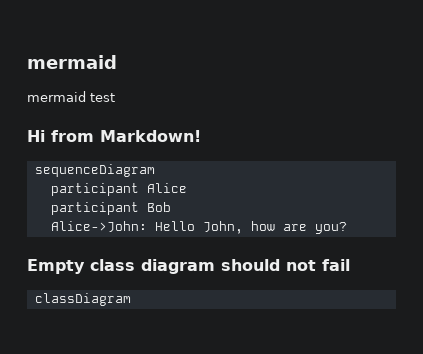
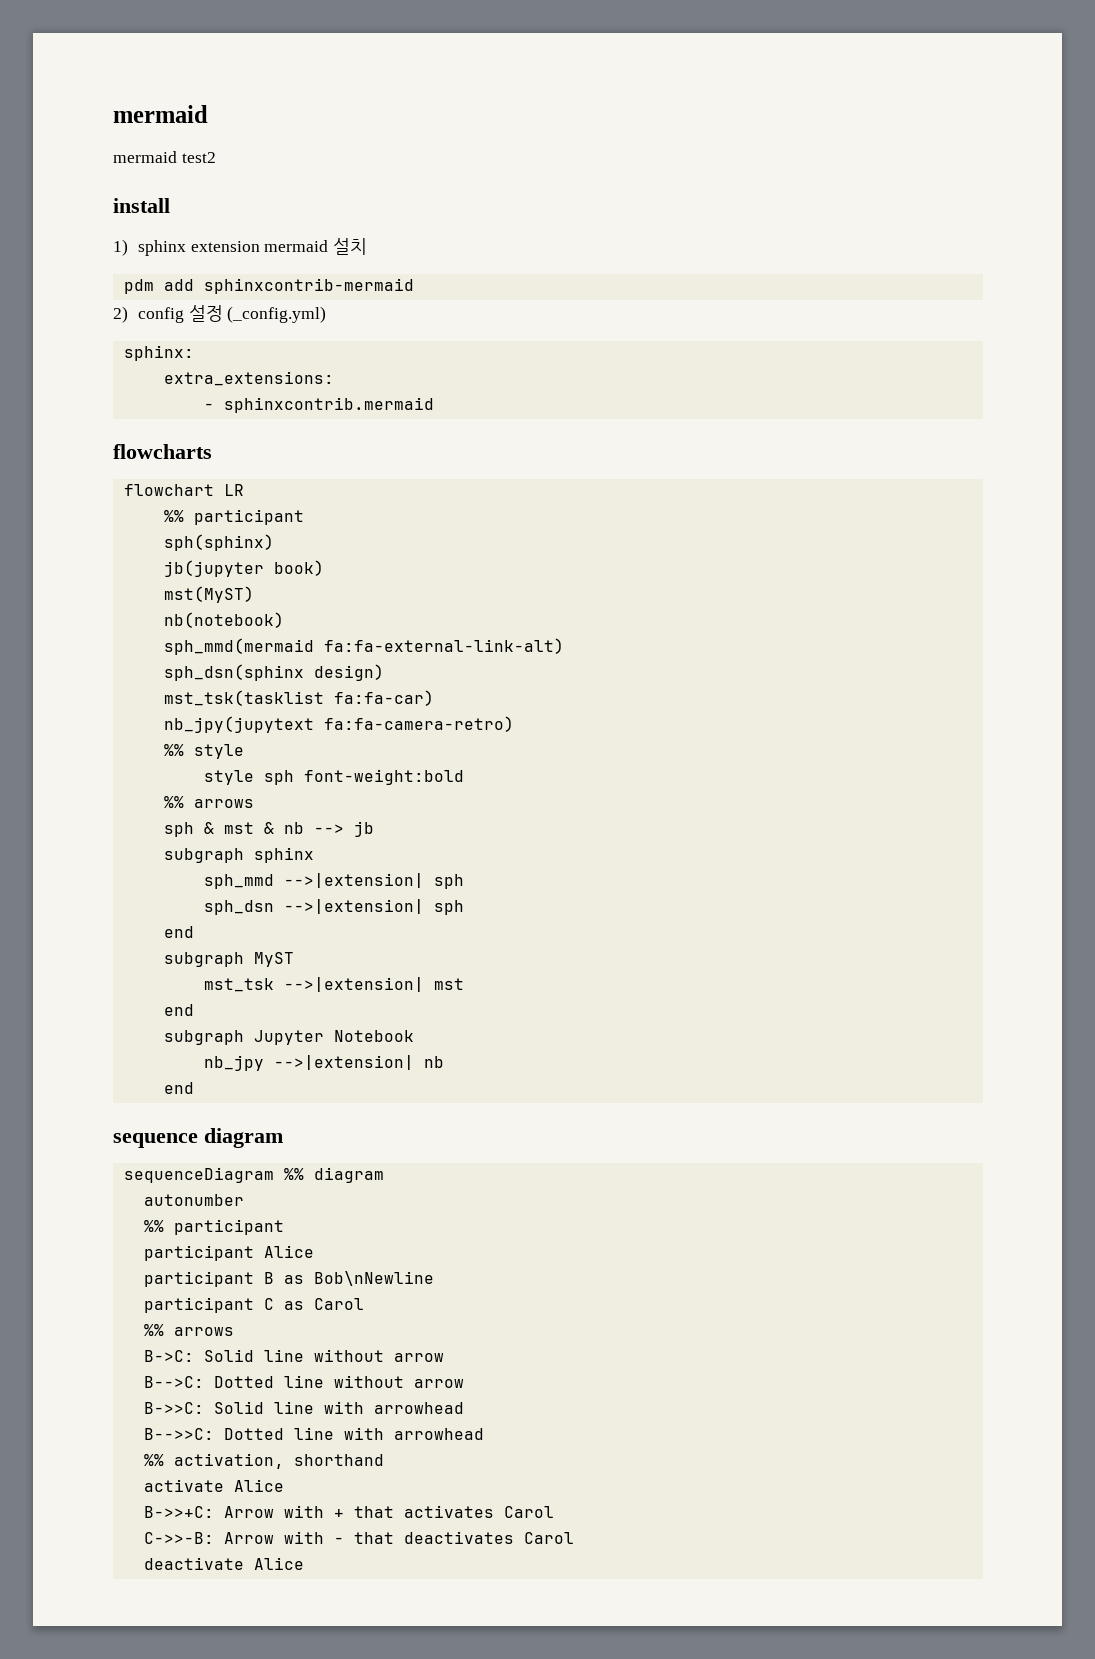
[90,93,115,102] [27,130,201,142] [34,164,155,177] [50,183,187,196] [50,202,171,215] [50,221,347,234] [27,259,350,274] [34,293,131,306] test // Hi from Markdown! // sequenceDiagram // participant Alice // participant Bob // Alice->John: Hello John, how are you? // Empty class diagram should not fail // classDiagram -> [181,152,216,163] [113,198,170,213] [113,238,367,256] [123,278,414,294] [113,305,327,323] [123,345,194,361] [163,371,334,386] [203,397,434,413] [113,444,212,459] [123,484,244,496] [163,509,304,525] [163,534,274,551] [163,560,324,577] [163,586,254,603] [163,612,284,628] [163,638,564,655] [163,664,384,681] [163,690,434,706] [163,716,514,733] [163,744,244,759] [203,769,464,785] [163,796,254,808] [163,821,374,837] [163,847,314,863] [203,873,464,889] [203,899,464,915] [163,926,194,938] [163,952,294,967] [203,977,464,992] [163,1004,194,1016] [163,1030,414,1045] [203,1055,444,1071] [163,1082,194,1094] [113,1128,283,1148] [123,1167,384,1183] [143,1194,244,1206] [143,1219,284,1235] [143,1245,314,1261] [143,1271,434,1287] [143,1297,364,1313] [143,1324,234,1336] [143,1349,444,1362] [143,1375,464,1388] [143,1401,464,1414] [143,1427,484,1440] [143,1453,384,1469] [143,1479,284,1492] [143,1505,554,1518] [143,1531,574,1544] [143,1557,304,1570] test2 // install // 1) sphinx extension mermaid 설치 // pdm add sphinxcontrib-mermaid // 2) config 설정 (_config.yml) // sphinx: // extra_extensions: // - sphinxcontrib.mermaid // flowcharts // flowchart LR // %% participant // sph(sphinx) // jb(jupyter book) // mst(MyST) // nb(notebook) // sph_mmd(mermaid fa:fa-external-link-alt) // sph_dsn(sphinx design) // mst_tsk(tasklist fa:fa-car) // nb_jpy(jupytext fa:fa-camera-retro) // %% style // style sph font-weight:bold // %% arrows // sph & mst & nb --> jb // subgraph sphinx // sph_mmd -->|extension| sph // sph_dsn -->|extension| sph // end // subgraph MyST // mst_tsk -->|extension| mst // end // subgraph Jupyter Notebook // nb_jpy -->|extension| nb // end // sequence diagram // sequenceDiagram %% diagram // autonumber // %% participant // participant Alice // participant B as Bob\nNewline // participant C as Carol // %% arrows // B->C: Solid line without arrow // B-->C: Dotted line without arrow // B->>C: Solid line with arrowhead // B-->>C: Dotted line with arrowhead // %% activation, shorthand // activate Alice // B->>+C: Arrow with + that activates Carol // C->>-B: Arrow with - that deactivates Carol // deactivate Alice

